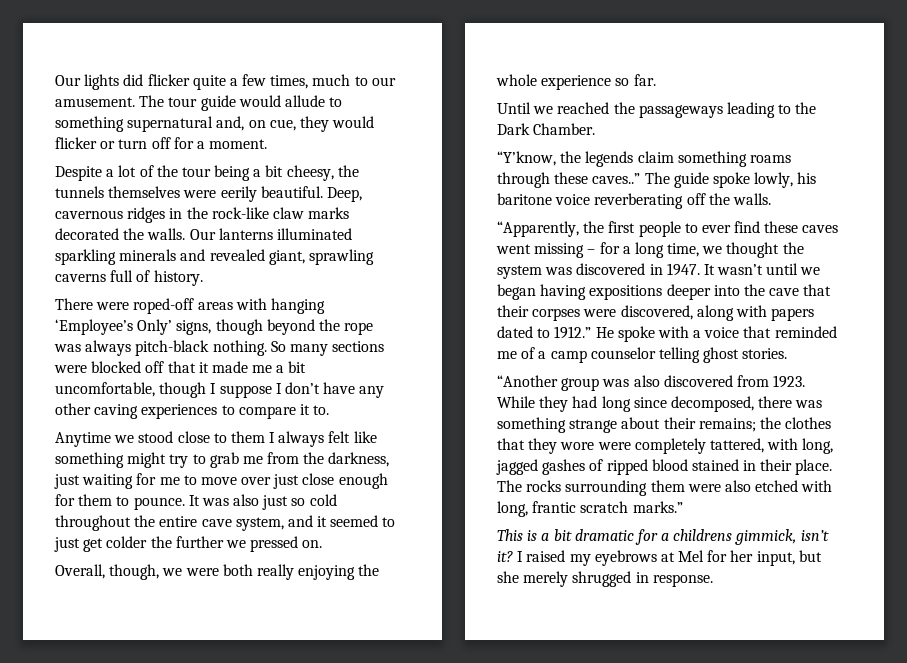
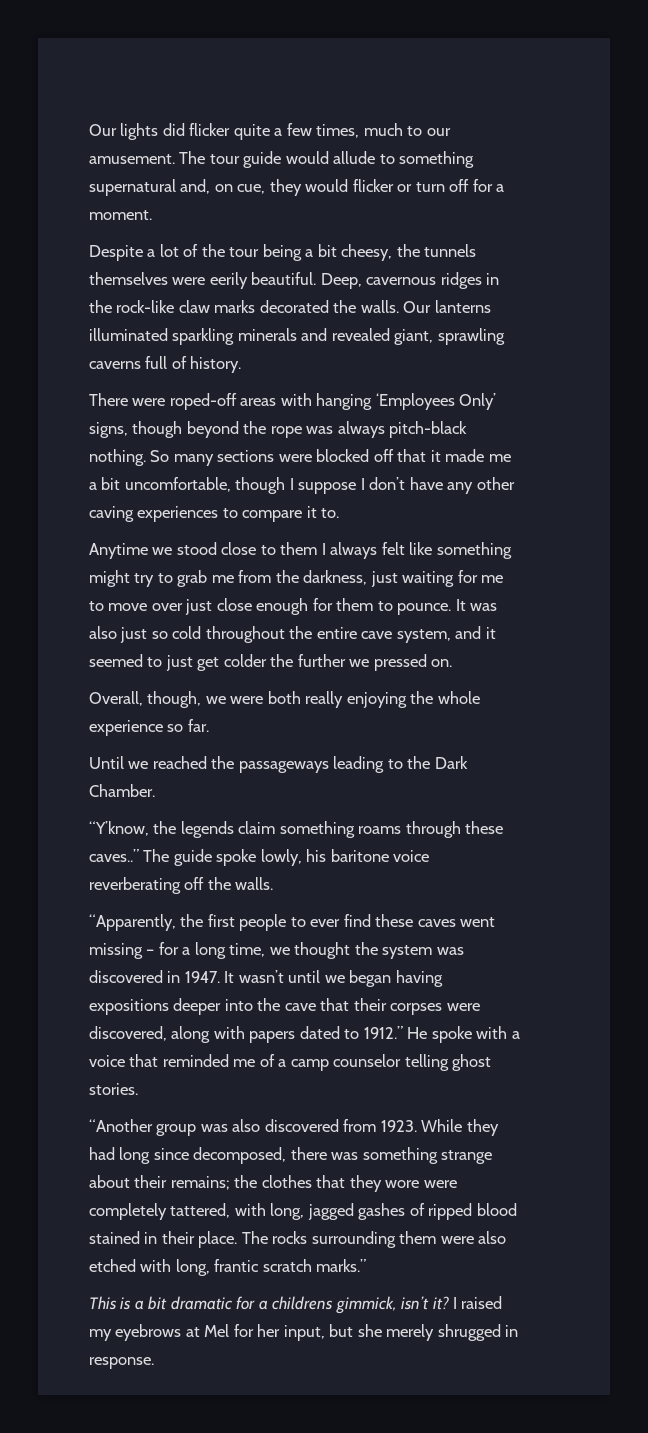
[55,319,133,335] ‘Employee’s -> [375,393,455,410] ‘Employees

